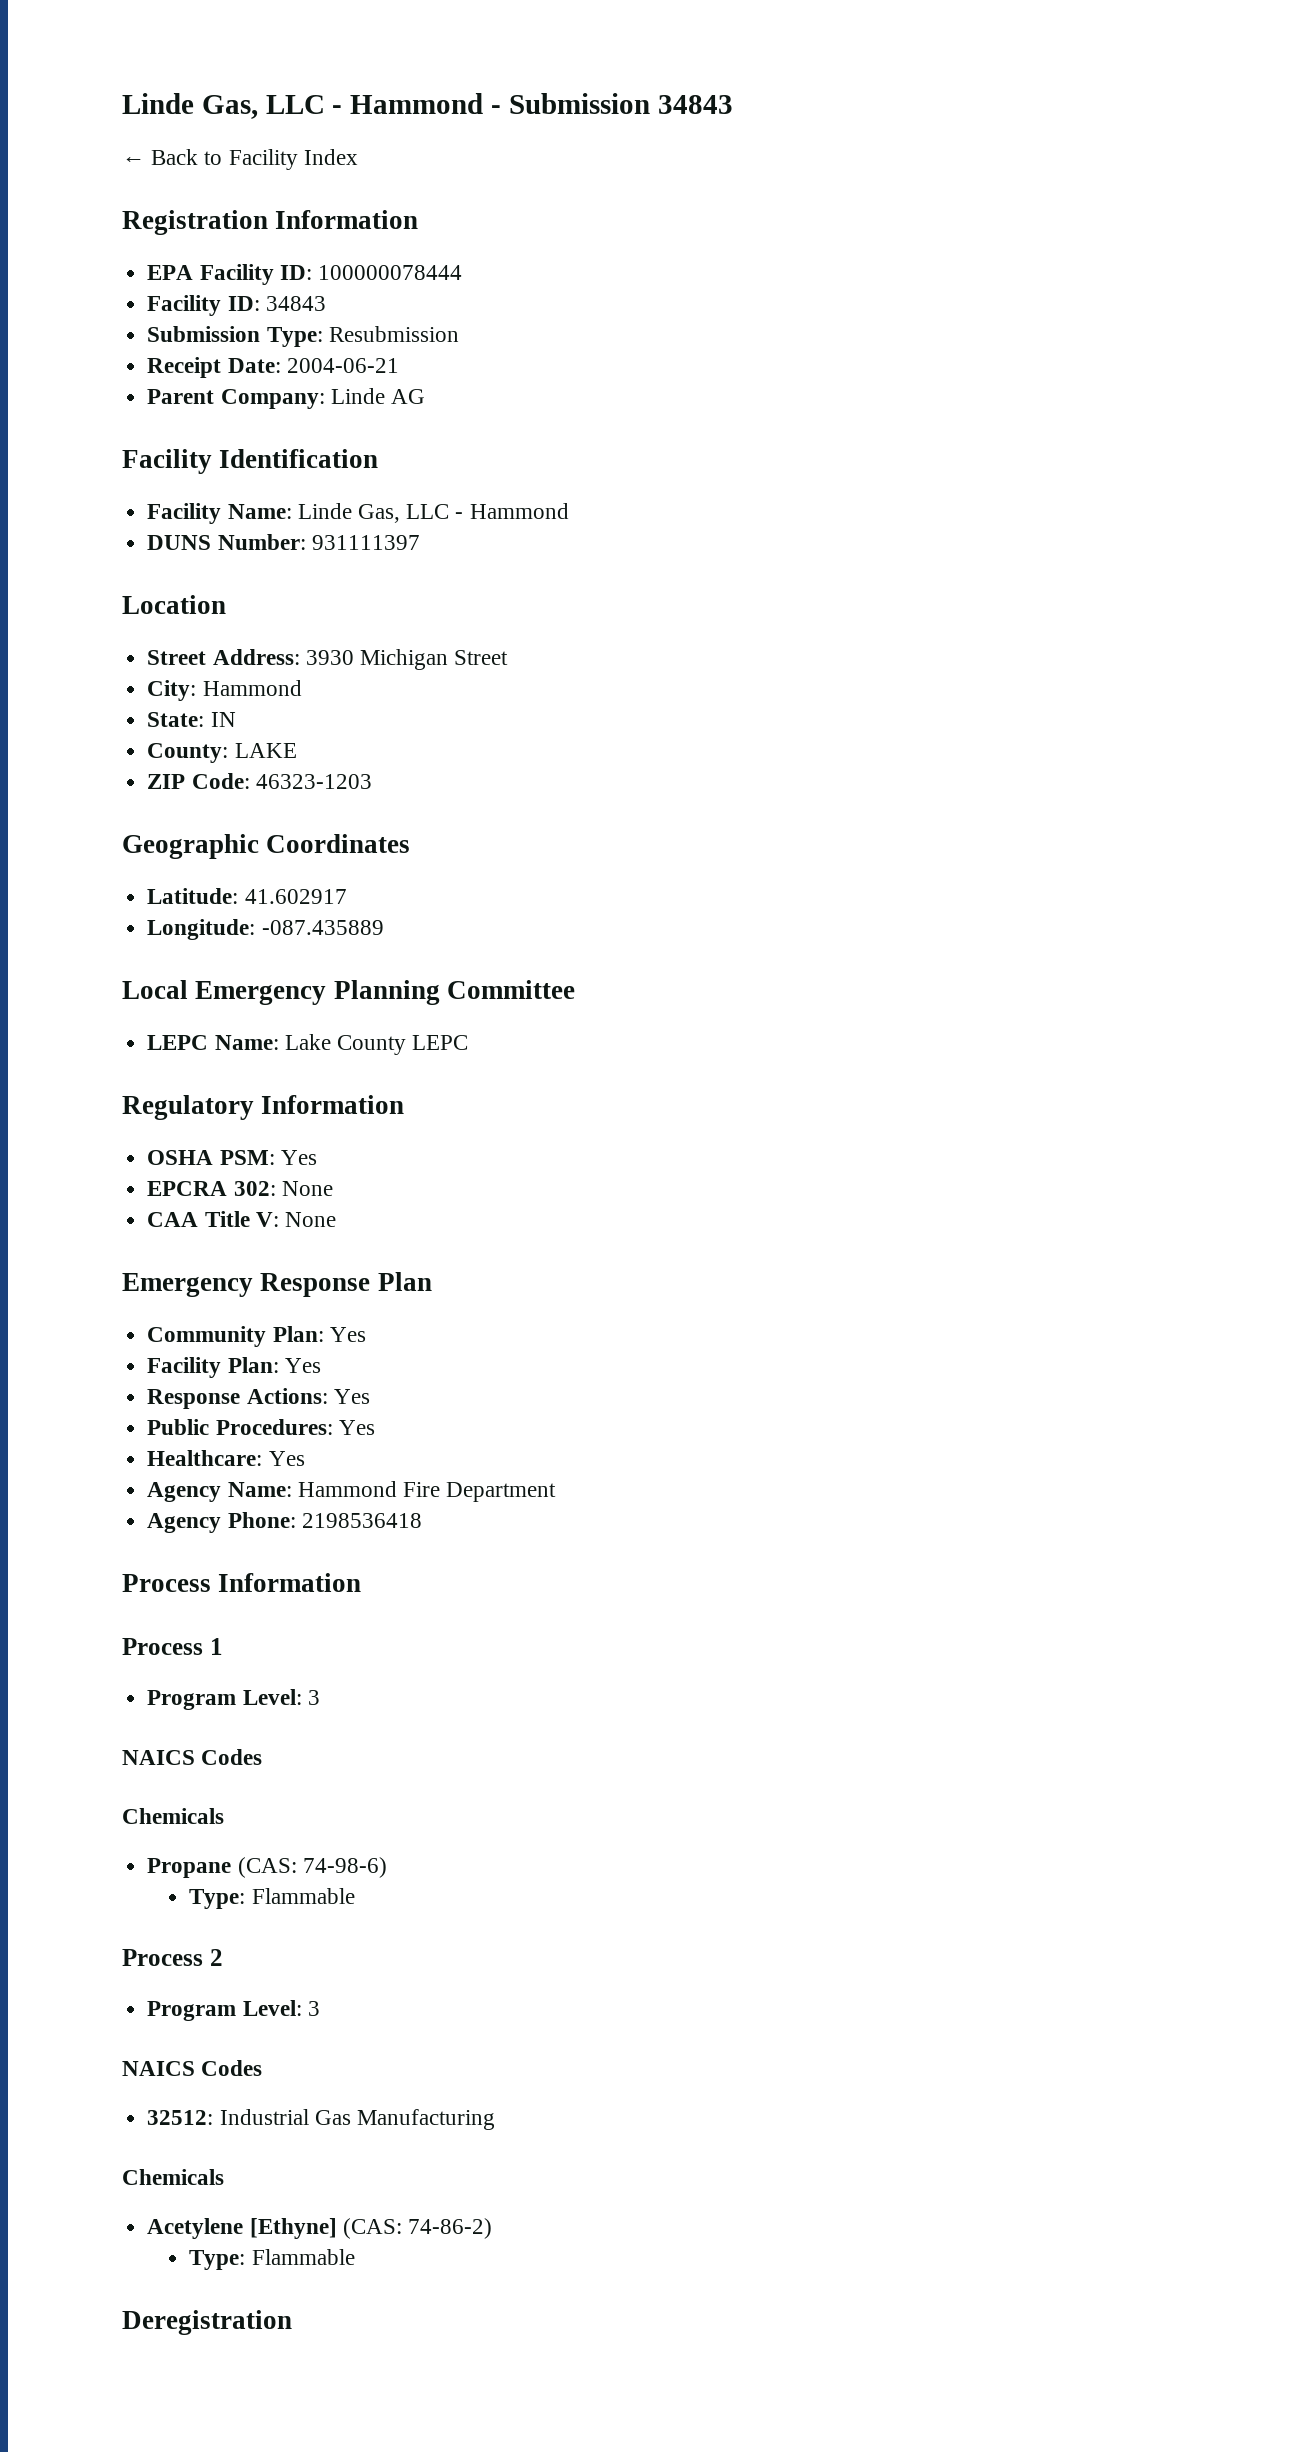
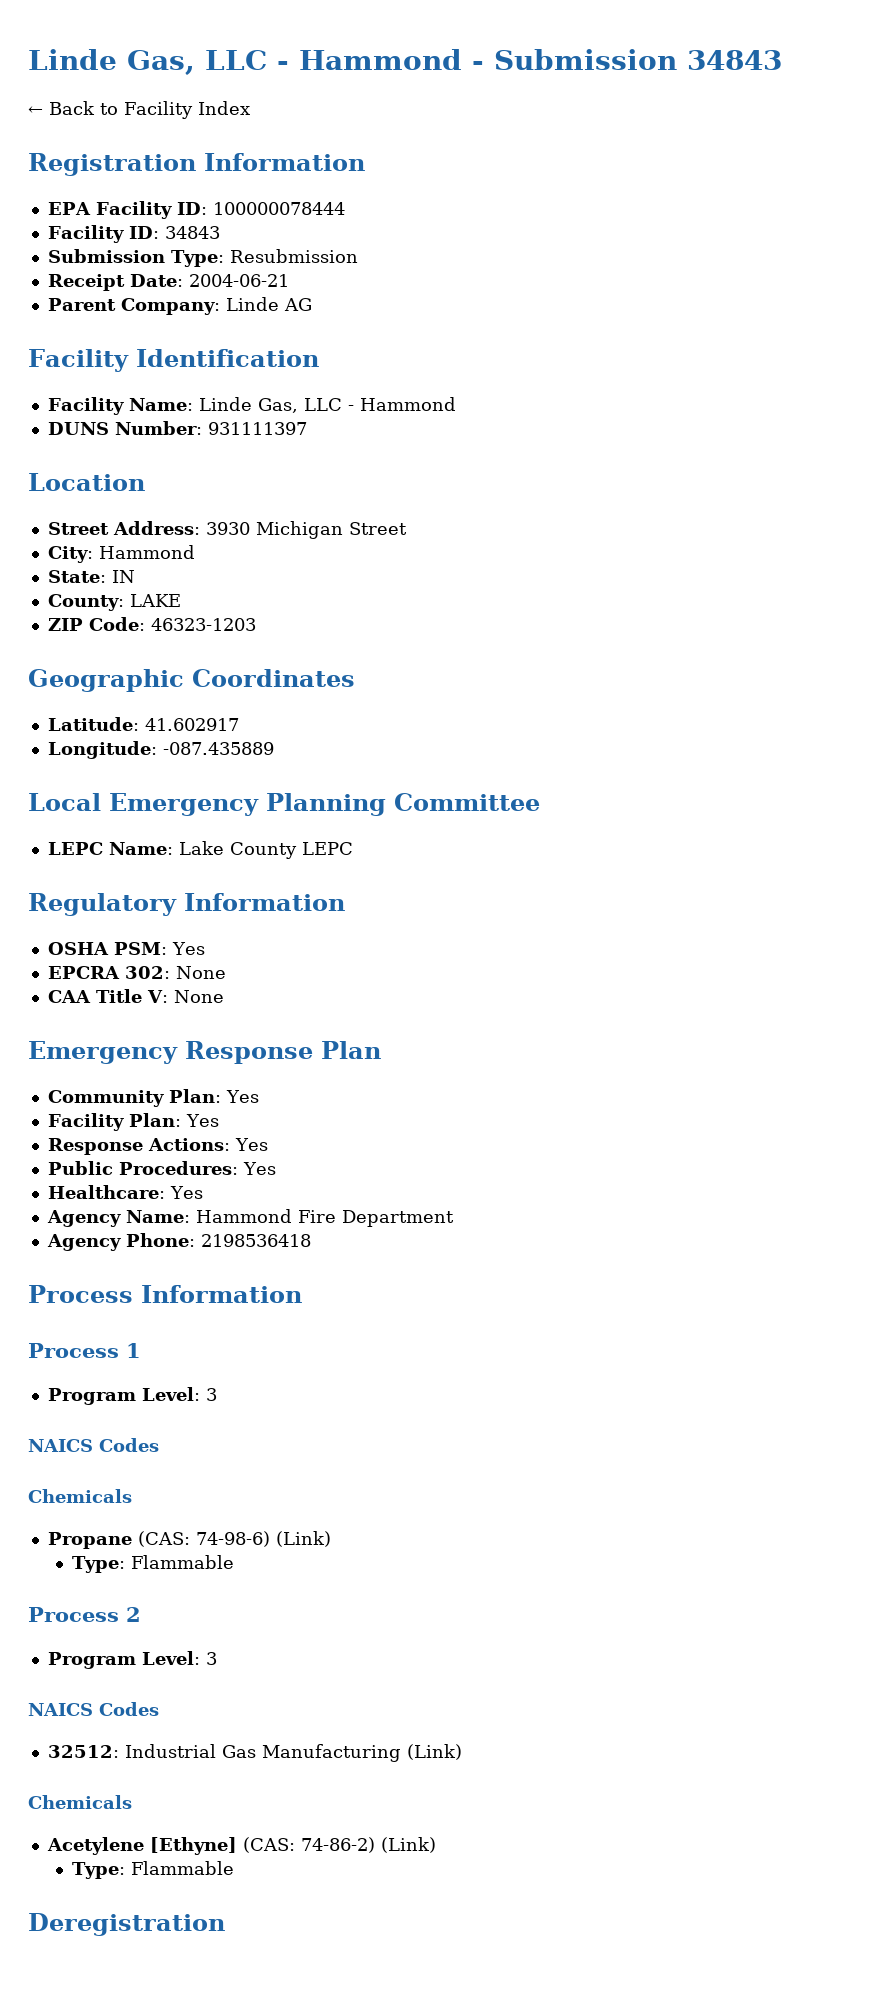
(387, 1867) none -> [275,1531,331,1547] (Link)
(495, 2119) none -> [406,1744,462,1760] (Link)
(492, 2228) none -> [380,1837,436,1853] (Link)

